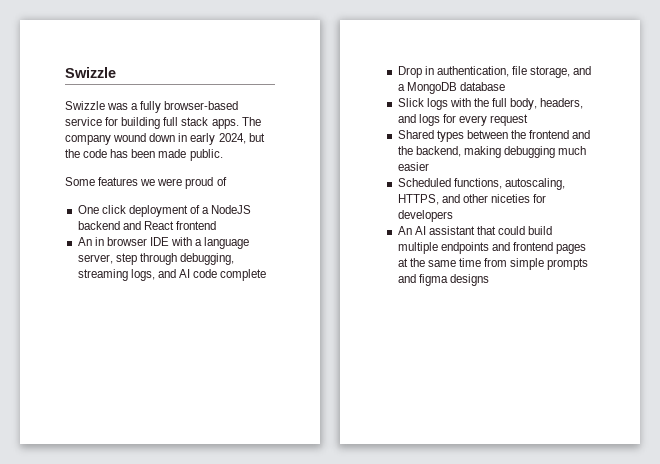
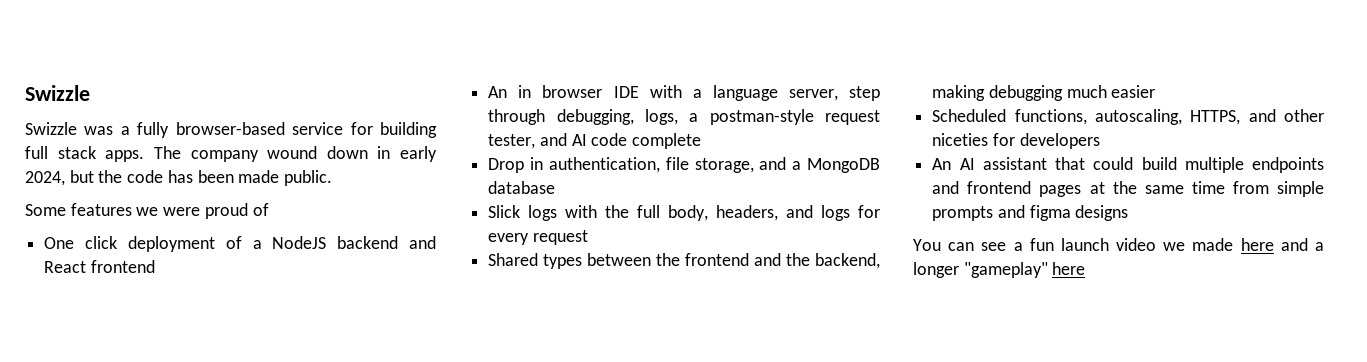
[77,269,155,281] streaming logs, -> [644,109,880,125] [488,134,536,149] logs, a postman-style request tester,
(489, 280) none -> [913,238,1324,251] [913,262,1086,278] // You can see a fun launch video we made here and a longer "gameplay" here

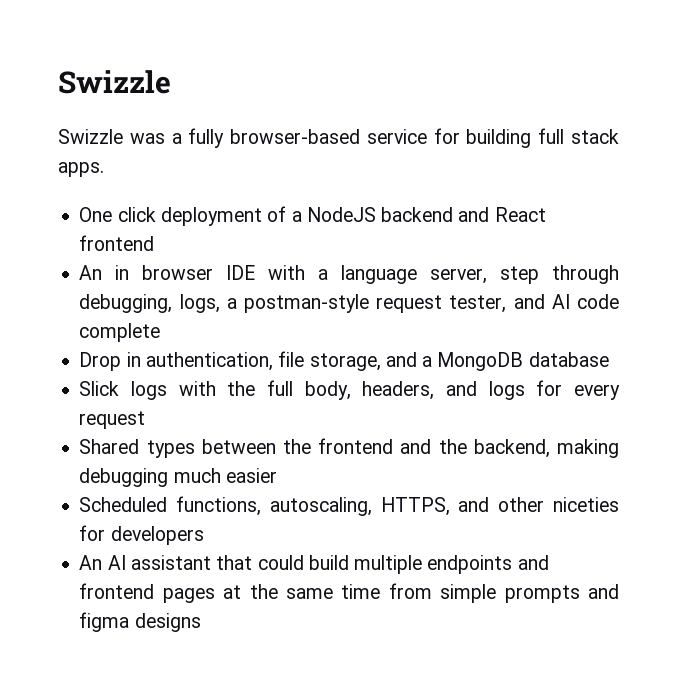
[153,146,437,162] [25,170,333,186] [25,203,269,219] The company wound down in early 2024, but the code has been made public. // Some features we were proud of -> (104, 169) none
[913,238,1324,251] [913,262,1086,278] // You can see a fun launch video we made here and a longer "gameplay" here -> (201, 622) none

